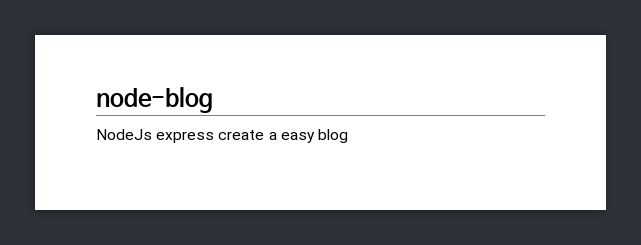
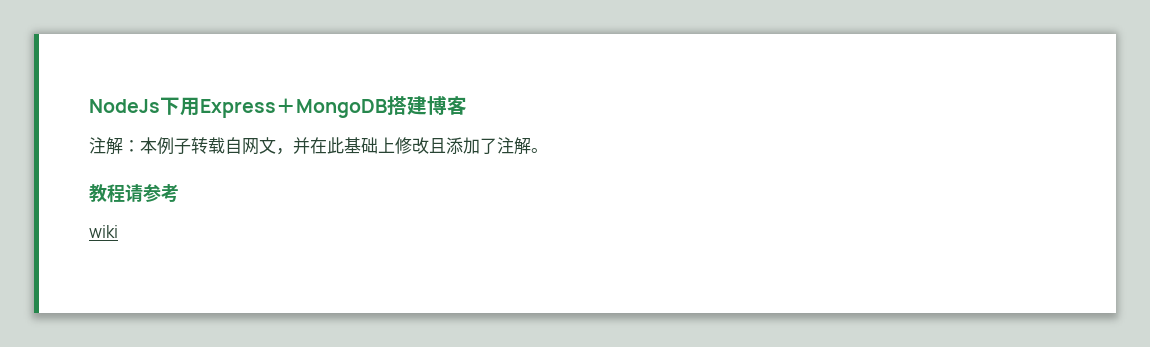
[96,87,213,113] [96,129,348,143] node-blog // NodeJs express create a easy blog -> [89,96,467,118] [89,137,548,155] [89,184,179,203] [89,225,118,238] NodeJs下用Express＋MongoDB搭建博客 // 注解：本例子转载自网文，并在此基础上修改且添加了注解。 // 教程请参考 // wiki

